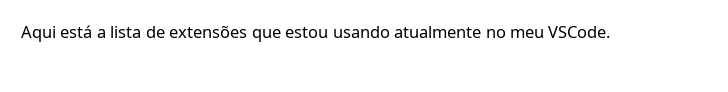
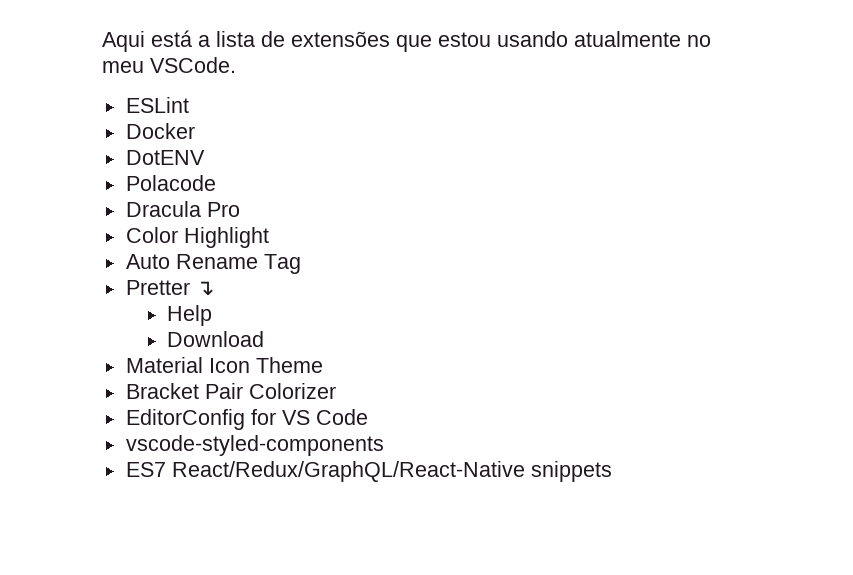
(611, 32) none -> [125,97,189,113] [125,123,195,139] [125,150,205,165] [125,175,216,191] [125,201,240,217] [125,227,269,248] [125,254,301,274] [125,280,214,296] [166,305,212,326] [166,331,264,347] [125,357,323,373] [125,383,336,399] [125,409,368,430] [125,435,384,456] [125,461,612,482] // ESLint // Docker // DotENV // Polacode // Dracula Pro // Color Highlight // Auto Rename Tag // Pretter ↴ // Help // Download // Material Icon Theme // Bracket Pair Colorizer // EditorConfig for VS Code // vscode-styled-components // ES7 React/Redux/GraphQL/React-Native snippets

